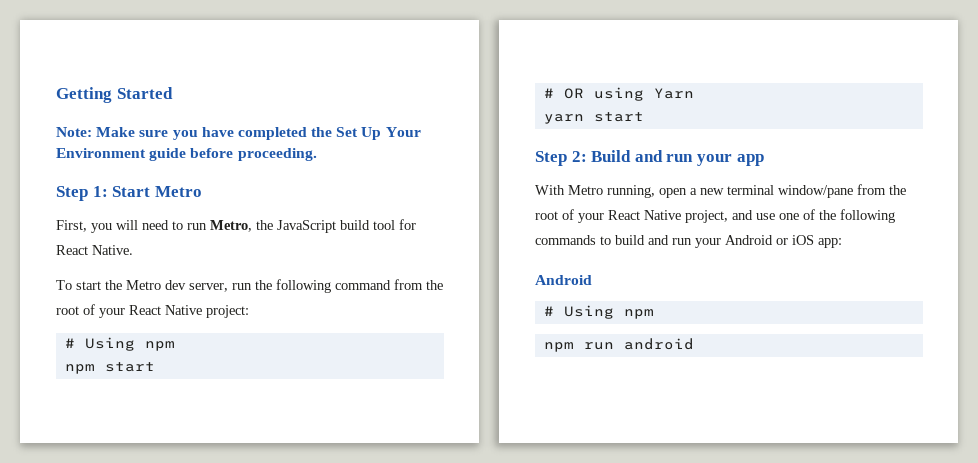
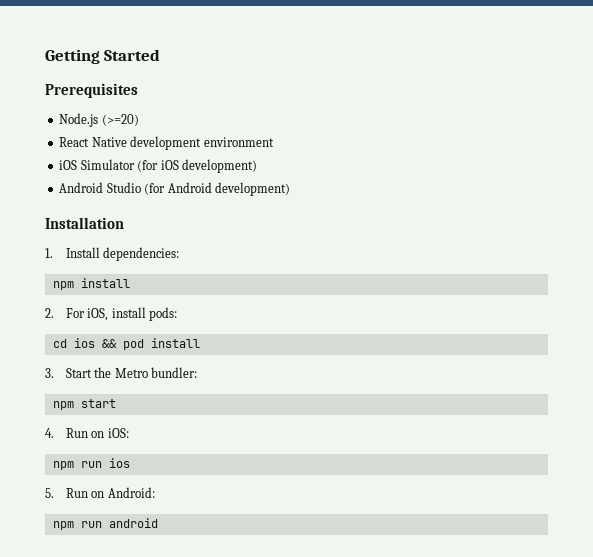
[56,127,421,140] [56,148,317,161] [56,186,202,201] [56,219,416,233] [56,245,133,255] [56,279,443,293] [56,304,249,318] [64,337,175,351] [64,362,155,374] [543,87,694,101] [543,112,644,124] [535,150,764,166] [535,184,906,198] [535,209,895,223] [535,235,842,248] [535,275,592,285] [543,305,654,319] Note: Make sure you have completed the Set Up Your Environment guide before proceeding. // Step 1: Start Metro // First, you will need to run Metro, the JavaScript build tool for React Native. // To start the Metro dev server, run the following command from the root of your React Native project: // # Using npm // npm start // # OR using Yarn // yarn start // Step 2: Build and run your app // With Metro running, open a new terminal window/pane from the root of your React Native project, and use one of the following commands to build and run your Android or iOS app: // Android // # Using npm -> [45,83,138,98] [59,113,139,127] [59,136,274,150] [59,159,258,173] [59,182,291,196] [45,217,124,229] [45,247,180,261] [52,278,130,290] [45,307,178,321] [52,338,200,350] [45,367,198,378] [52,399,116,410] [45,428,129,438] [52,458,130,470] [45,487,155,498] Prerequisites // Node.js (>=20) // React Native development environment // iOS Simulator (for iOS development) // Android Studio (for Android development) // Installation // 1. Install dependencies: // npm install // 2. For iOS, install pods: // cd ios && pod install // 3. Start the Metro bundler: // npm start // 4. Run on iOS: // npm run ios // 5. Run on Android:

